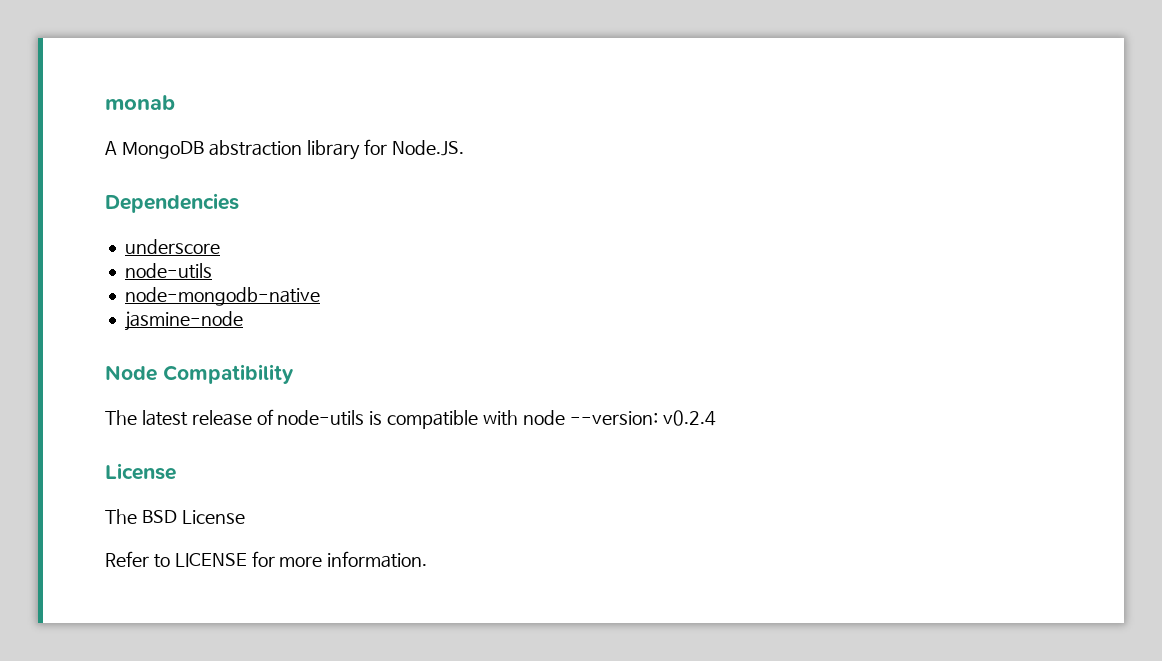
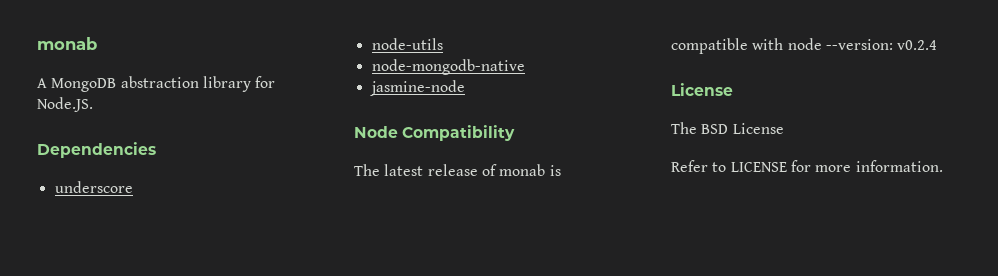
[277,410,365,426] node-utils -> [499,164,546,176] monab

